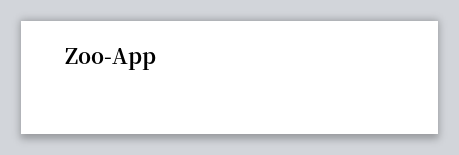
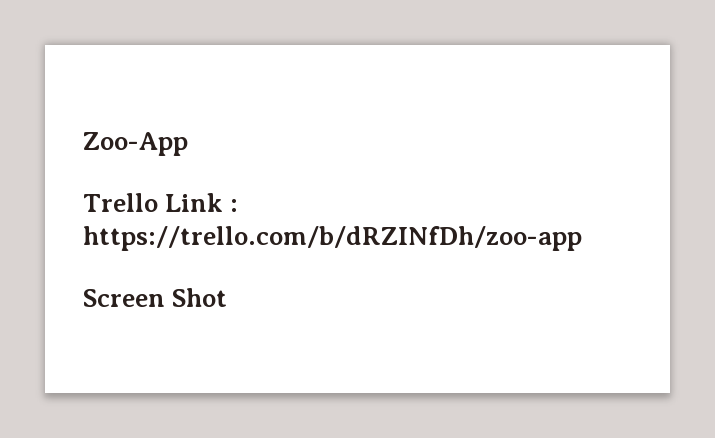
(156, 59) none -> [83,193,239,212] [83,226,582,251] [83,288,228,307] // Trello Link : https://trello.com/b/dRZINfDh/zoo-app // Screen Shot

